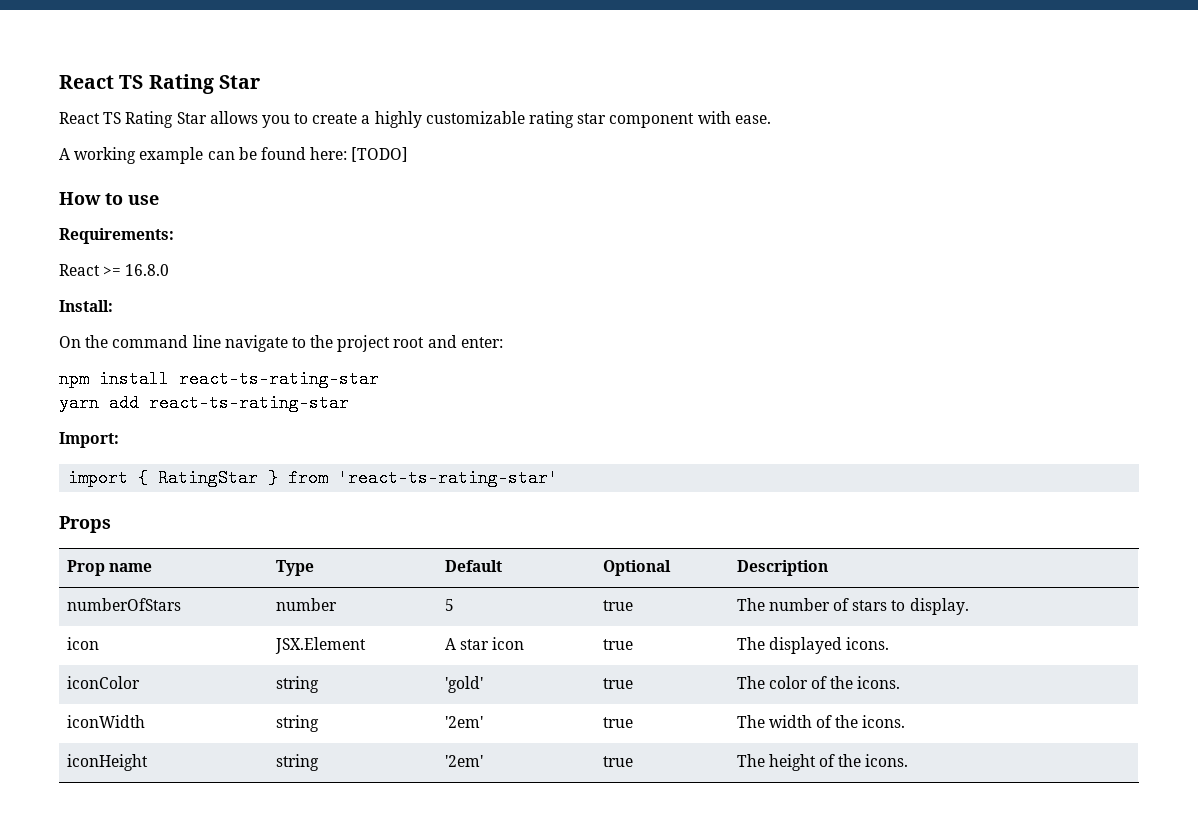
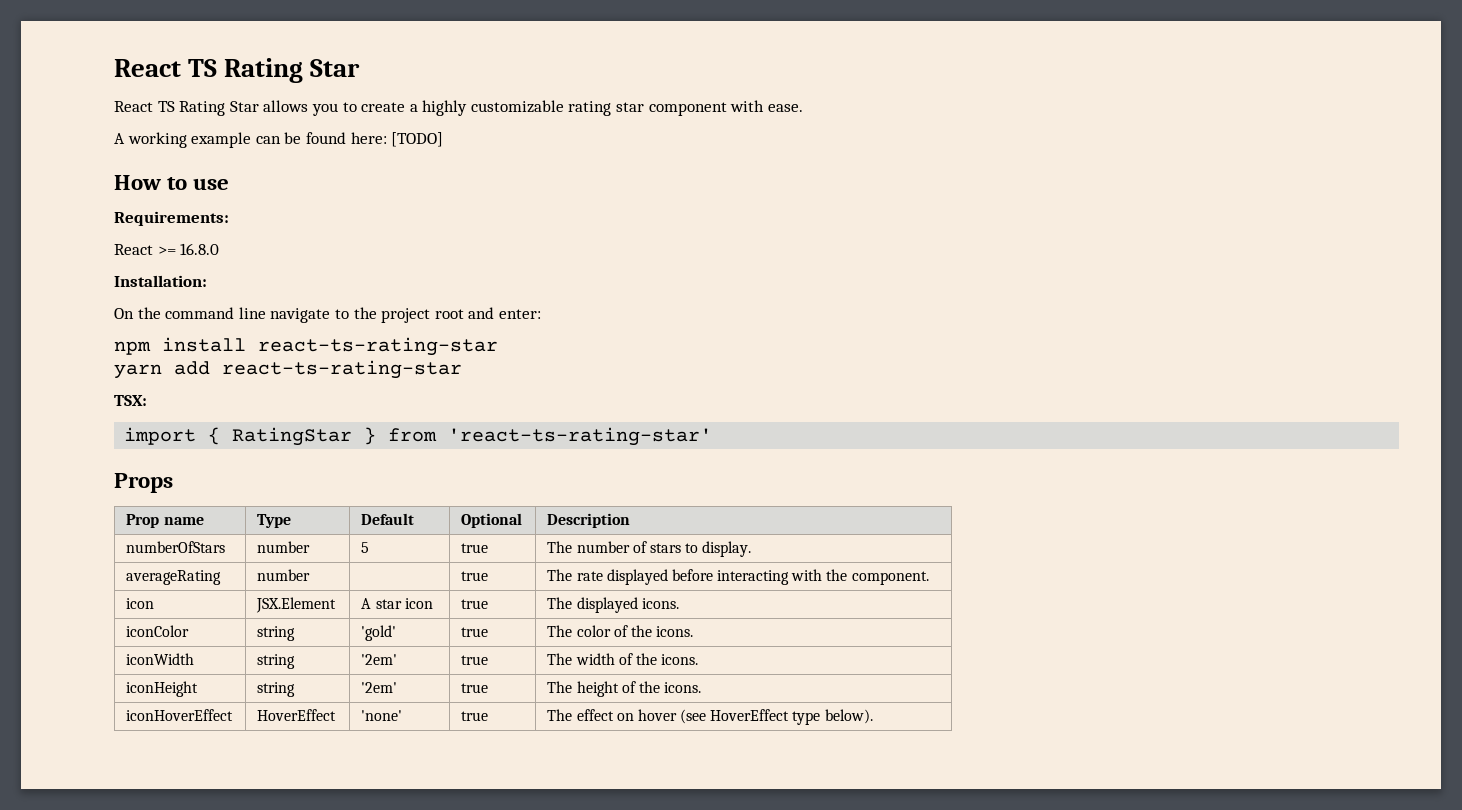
[59,300,113,312] Install: -> [114,275,207,287] Installation:
[59,432,119,448] Import: -> [114,395,147,406] TSX:
(969, 606) none -> [126,570,222,585] [257,569,311,581] [461,571,489,581] [547,569,929,585] // averageRating | number | | true | The rate displayed before interacting with the component.
(909, 760) none -> [126,709,234,721] [257,709,337,721] [361,710,403,721] [461,711,489,721] [547,709,873,725] // iconHoverEffect | HoverEffect | 'none' | true | The effect on hover (see HoverEffect type below).

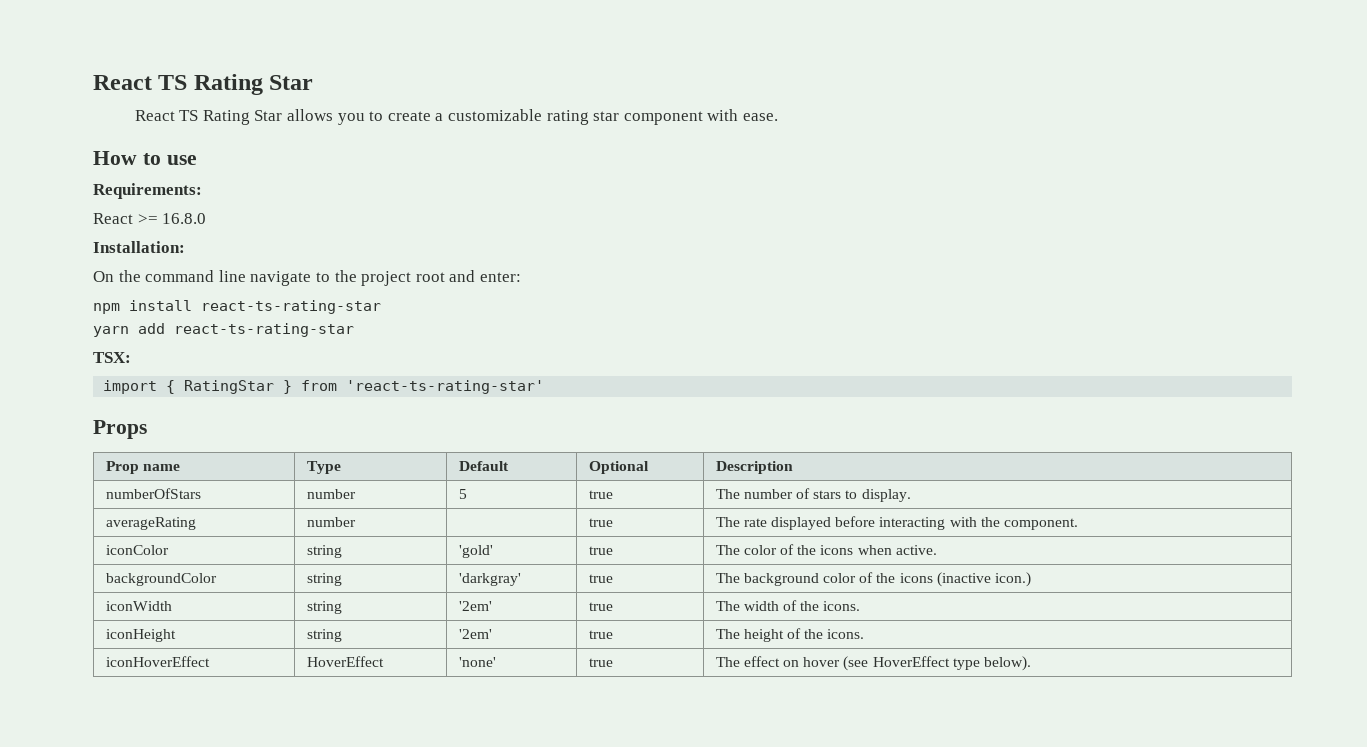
[422,100,468,116] highly -> (444, 117) none
[114,132,444,148] // A working example can be found here: [TODO] -> (778, 117) none
[126,598,155,609] [256,597,337,613] [361,598,433,609] [461,599,489,609] [547,597,679,613] // icon | JSX.Element | A star icon | true | The displayed icons. -> (1078, 524) none
[656,626,694,637] icons. -> [820,545,937,555] [105,573,217,586] [306,573,342,586] [458,573,521,586] [588,574,613,583] [715,572,1031,587] icons when active. // backgroundColor | string | 'darkgray' | true | The background color of the icons (inactive icon.)

